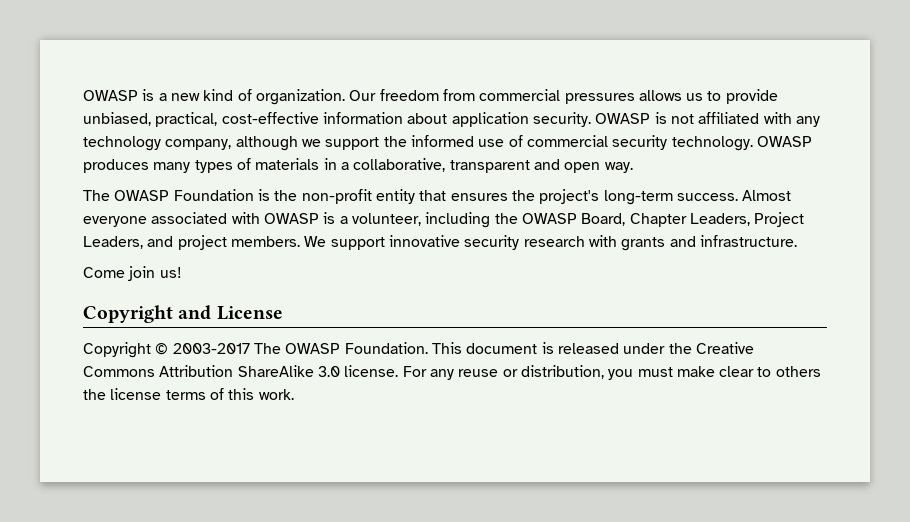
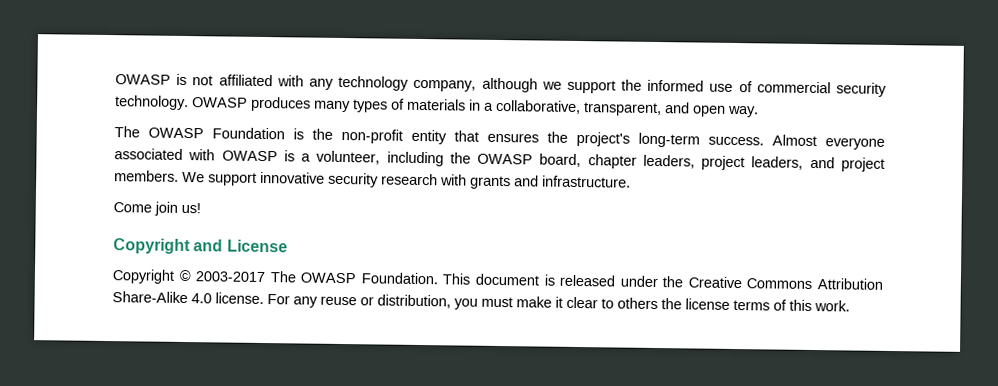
[83,89,778,105] [83,112,667,127] OWASP is a new kind of organization. Our freedom from commercial pressures allows us to provide unbiased, practical, cost-effective information about application security. OWASP is -> [115,73,188,86] OWASP is
[449,160,530,173] transparent -> [583,102,662,117] transparent,
[581,212,805,227] [83,236,143,249] Board, Chapter Leaders, Project Leaders, -> [539,153,804,171] board, chapter leaders, project leaders,
[237,365,340,377] ShareAlike 3.0 -> [112,291,212,304] Share-Alike 4.0
(715, 371) none -> [555,296,563,308] it

